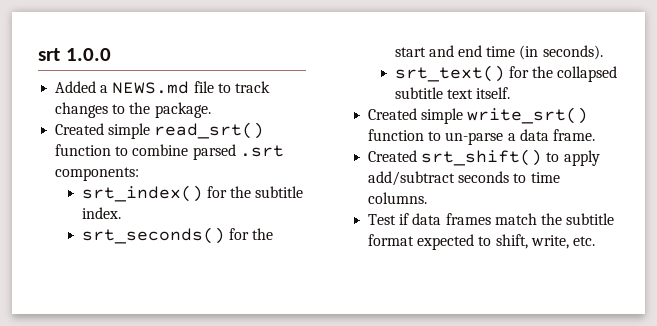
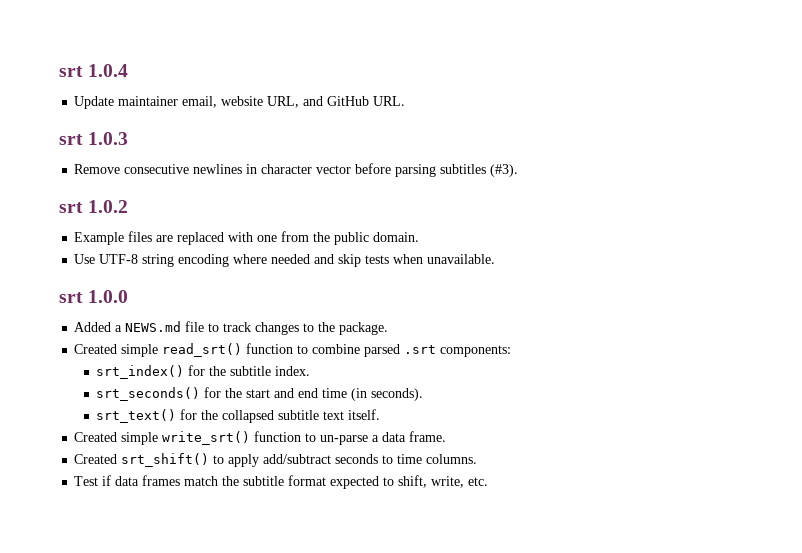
[38,48,60,61] srt -> [59,64,129,77] [74,96,406,109] [59,132,129,145] [74,163,519,177] [59,200,129,213] [74,231,420,245] [74,254,496,267] [59,292,83,303] srt 1.0.4 // Update maintainer email, website URL, and GitHub URL. // srt 1.0.3 // Remove consecutive newlines in character vector before parsing subtitles (#3). // srt 1.0.2 // Example files are replaced with one from the public domain. // Use UTF-8 string encoding where needed and skip tests when unavailable. // srt

